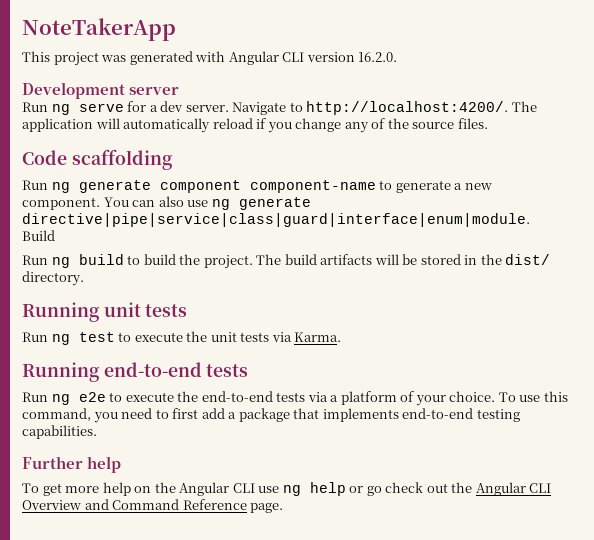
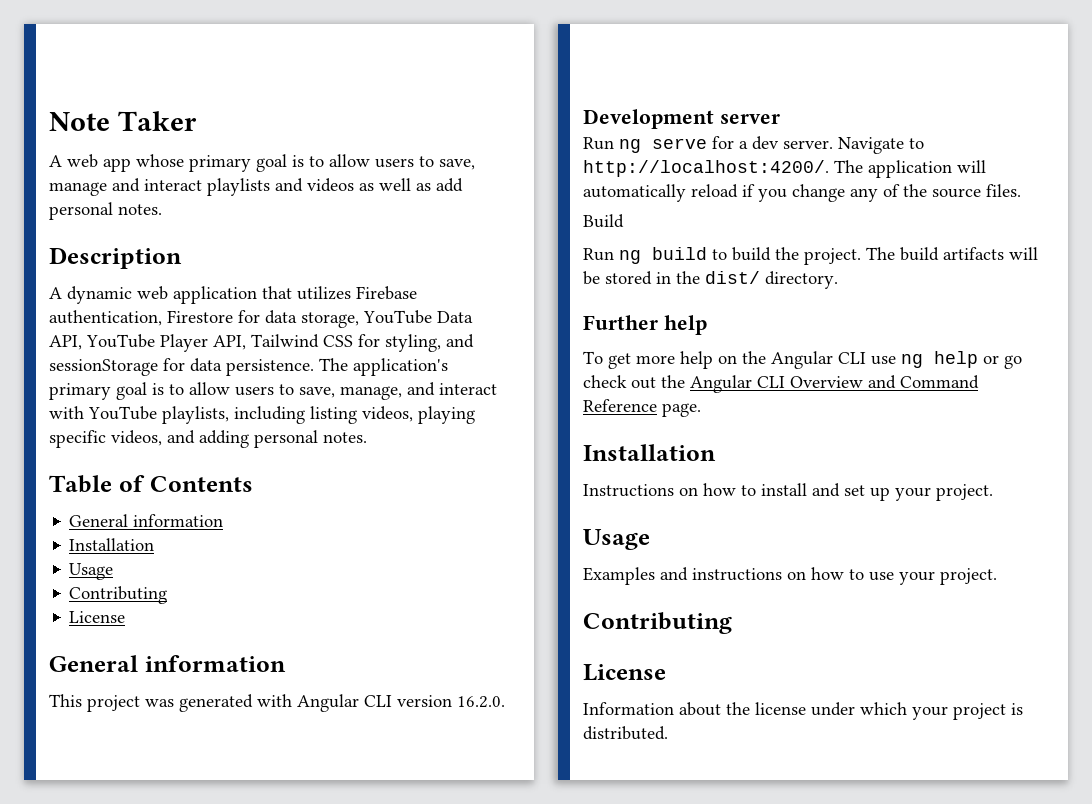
[22,18,176,41] NoteTakerApp -> [49,111,197,131] [49,154,475,172] [49,178,463,196] [49,202,162,220] [49,247,182,269] [49,286,417,304] [49,310,473,328] [49,334,474,352] [49,358,448,376] [49,382,497,400] [49,406,475,424] [49,430,367,448] [49,475,253,493] [69,514,224,527] [69,538,155,551] [69,563,114,580] [69,586,168,604] [69,611,126,623] [49,655,286,672] Note Taker // A web app whose primary goal is to allow users to save, manage and interact playlists and videos as well as add personal notes. // Description // A dynamic web application that utilizes Firebase authentication, Firestore for data storage, YouTube Data API, YouTube Player API, Tailwind CSS for styling, and sessionStorage for data persistence. The application's primary goal is to allow users to save, manage, and interact with YouTube playlists, including listing videos, playing specific videos, and adding personal notes. // Table of Contents // General information // Installation // Usage // Contributing // License // General information
[22,149,173,170] [22,180,492,193] [22,196,311,210] [22,213,530,227] // Code scaffolding // Run ng generate component component-name to generate a new component. You can also use ng generate directive|pipe|service|class|guard|interface|enum|module. -> (1021, 190) none
[22,302,188,322] [22,331,342,345] [22,362,249,382] [22,391,568,406] [22,408,520,423] [22,425,97,439] // Running unit tests // Run ng test to execute the unit tests via Karma. // Running end-to-end tests // Run ng e2e to execute the end-to-end tests via a platform of your choice. To use this command, you need to first add a package that implements end-to-end testing capabilities. -> (838, 280) none
(284, 508) none -> [583,444,716,461] [583,483,993,501] [583,529,650,550] [583,567,997,585] [583,612,732,634] [583,664,666,681] [583,702,1023,720] [583,726,668,740] // Installation // Instructions on how to install and set up your project. // Usage // Examples and instructions on how to use your project. // Contributing // License // Information about the license under which your project is distributed.

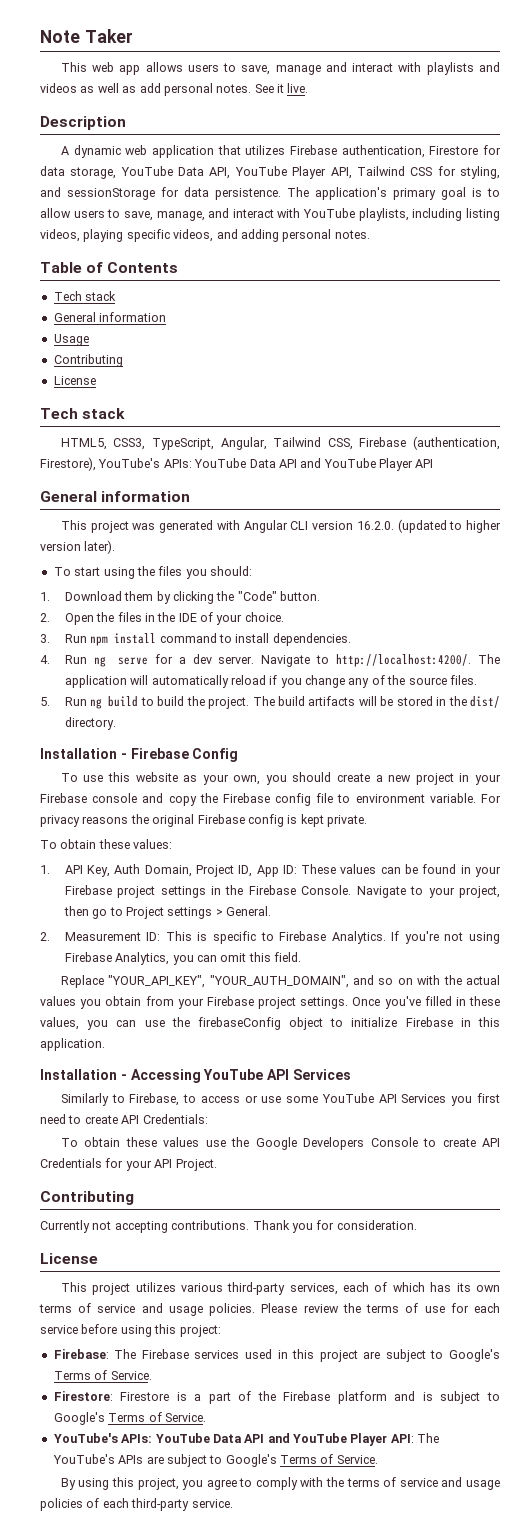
[49,155,62,167] A -> [60,62,87,72] This
[136,154,370,172] whose primary goal is to allow -> [145,62,183,72] allows
(202, 185) none -> [398,62,422,72] with
(162, 209) none -> [254,83,309,93] See it live.
[69,514,224,527] [69,538,155,551] // General information // Installation -> [53,291,117,301] [53,312,167,322] // Tech stack // General information
(126, 617) none -> [40,408,126,419] [60,436,500,450] [40,457,434,471] // Tech stack // HTML5, CSS3, TypeScript, Angular, Tailwind CSS, Firebase (authentication, Firestore), YouTube's APIs: YouTube Data API and YouTube Player API
[583,109,780,129] // Development server // -> [397,519,501,533] [40,540,116,554] [53,566,252,579] [40,591,321,604] [40,612,284,625] [40,633,351,646] [40,655,50,664] (updated to higher version later). // To start using the files you should: // 1. Download them by clicking the "Code" button. // 2. Open the files in the IDE of your choice. // 3. Run npm install command to install dependencies. // 4.
[583,214,624,228] Build // -> [40,697,50,706] 5.
[583,315,707,335] [583,351,1022,369] [583,375,979,393] [583,399,701,417] [583,444,716,461] [583,483,993,501] [583,529,650,550] [583,567,997,585] [583,612,732,634] [583,664,666,681] [583,702,1023,720] [583,726,668,740] Further help // To get more help on the Angular CLI use ng help or go check out the Angular CLI Overview and Command Reference page. // Installation // Instructions on how to install and set up your project. // Usage // Examples and instructions on how to use your project. // Contributing // License // Information about the license under which your project is distributed. -> [40,748,239,762] [60,772,502,785] [40,793,502,806] [40,814,367,827] [40,839,173,849] [40,864,502,877] [64,885,500,898] [63,906,272,919] [40,931,500,944] [64,952,302,965] [60,975,501,988] [40,996,501,1009] [40,1017,501,1030] [40,1038,105,1051] [40,1069,351,1083] [60,1093,500,1106] [40,1114,208,1124] [60,1137,501,1150] [40,1158,217,1171] [40,1191,134,1205] [40,1220,417,1233] [40,1253,98,1264] [60,1282,500,1295] [39,1303,500,1316] [40,1324,221,1337] [53,1349,500,1362] [53,1370,152,1380] [53,1391,500,1404] [53,1412,206,1425] [53,1433,440,1446] [52,1454,378,1467] [60,1477,501,1490] [40,1498,233,1511] Installation - Firebase Config // To use this website as your own, you should create a new project in your Firebase console and copy the Firebase config file to environment variable. For privacy reasons the original Firebase config is kept private. // To obtain these values: // 1. API Key, Auth Domain, Project ID, App ID: These values can be found in your Firebase project settings in the Firebase Console. Navigate to your project, then go to Project settings > General. // 2. Measurement ID: This is specific to Firebase Analytics. If you're not using Firebase Analytics, you can omit this field. // Replace "YOUR_API_KEY", "YOUR_AUTH_DOMAIN", and so on with the actual values you obtain from your Firebase project settings. Once you've filled in these values, you can use the firebaseConfig object to initialize Firebase in this application. // Installation - Accessing YouTube API Services // Similarly to Firebase, to access or use some YouTube API Services you first need to create API Credentials: // To obtain these values use the Google Developers Console to create API Credentials for your API Project. // Contributing // Currently not accepting contributions. Thank you for consideration. // License // This project utilizes various third-party services, each of which has its own terms of service and usage policies. Please review the terms of use for each service before using this project: // Firebase: The Firebase services used in this project are subject to Google's Terms of Service. // Firestore: Firestore is a part of the Firebase platform and is subject to Google's Terms of Service. // YouTube's APIs: YouTube Data API and YouTube Player API: The YouTube's APIs are subject to Google's Terms of Service. // By using this project, you agree to comply with the terms of service and usage policies of each third-party service.

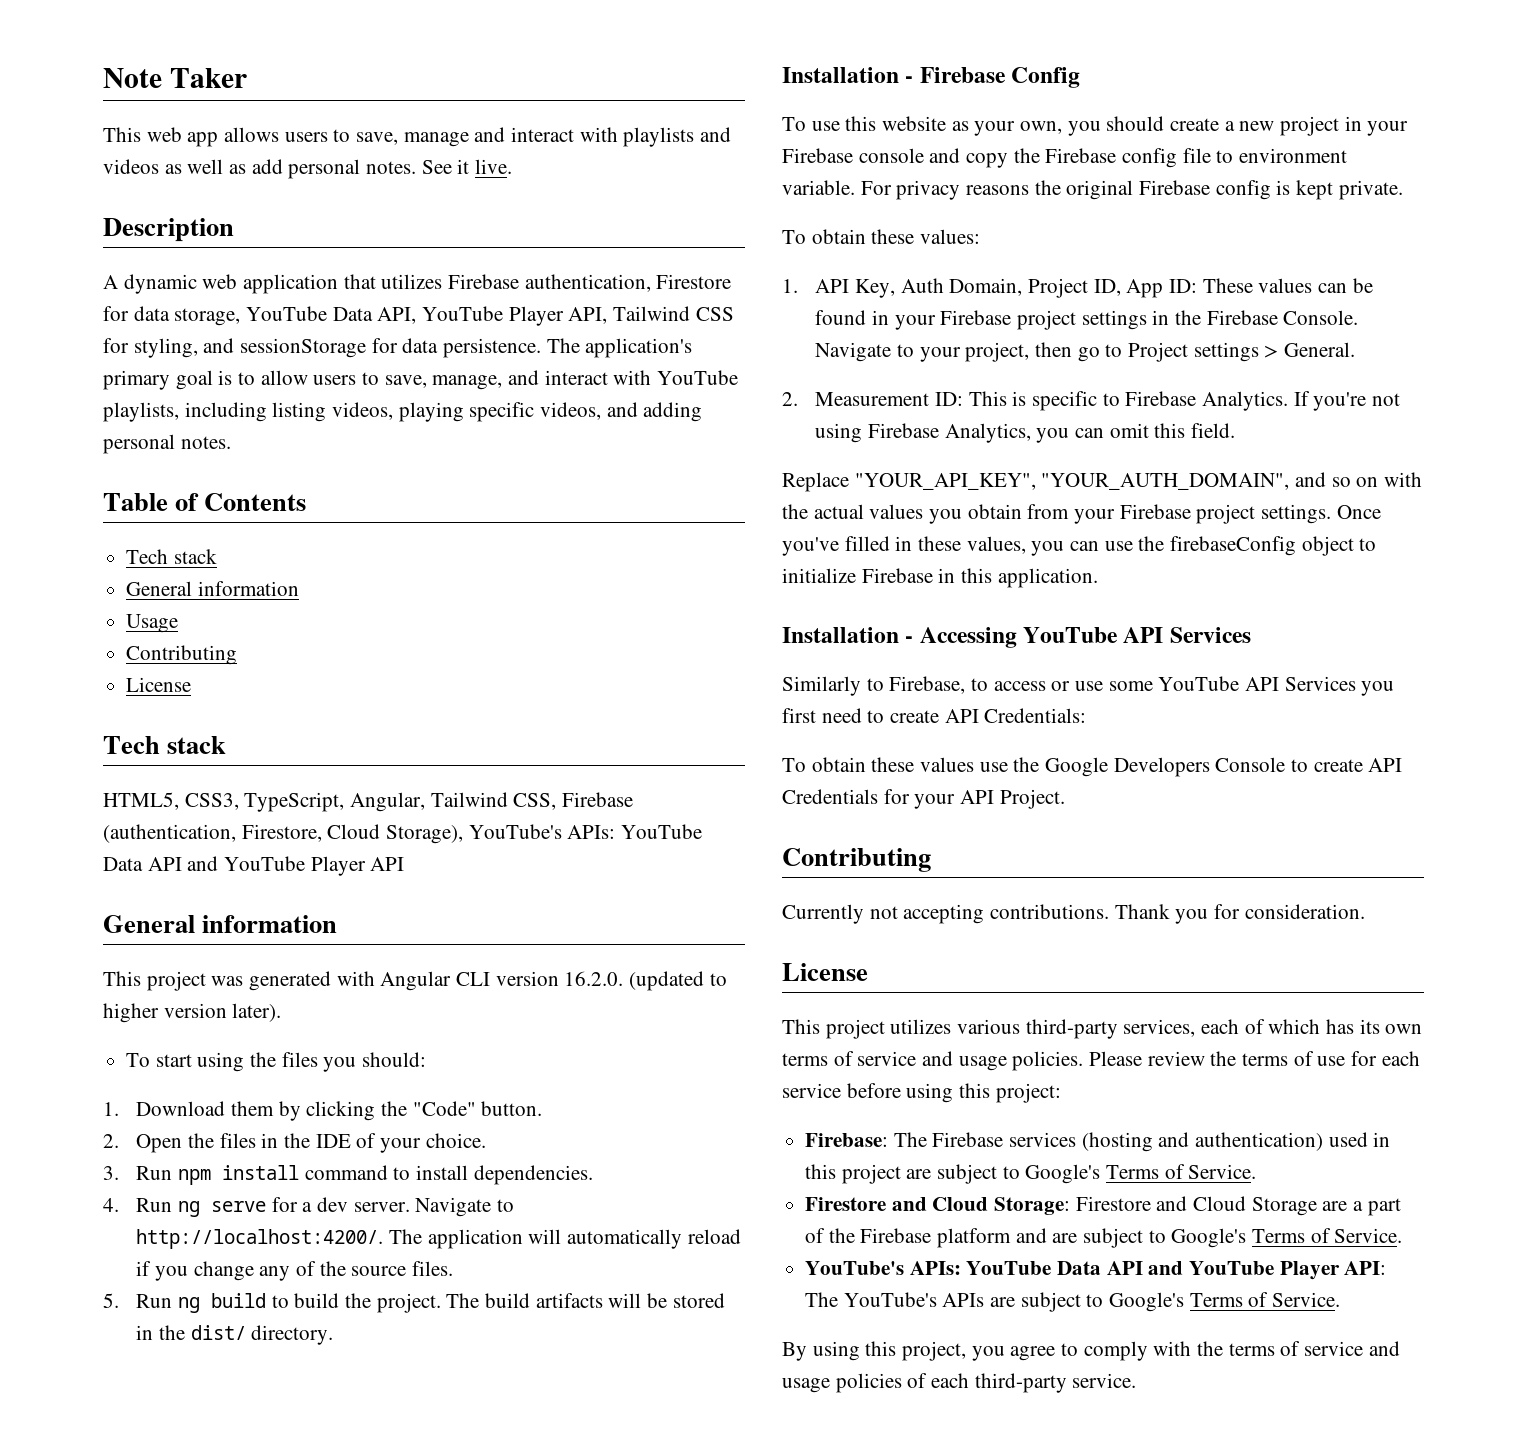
[40,457,96,471] Firestore), -> [241,824,464,844] Firestore, Cloud Storage),
(240, 1354) none -> [1081,1132,1324,1152] (hosting and authentication)
[53,1391,187,1401] Firestore: Firestore is -> [805,1196,1348,1216] Firestore and Cloud Storage: Firestore and Cloud Storage are
[422,1392,433,1401] is -> [1052,1233,1078,1243] are

